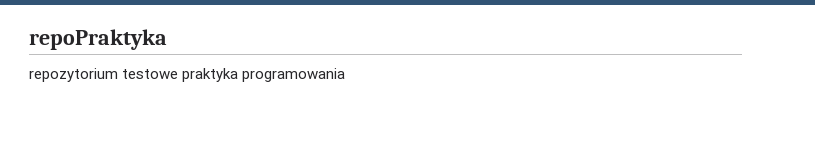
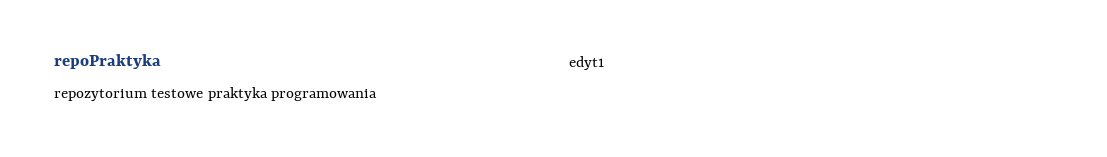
(346, 75) none -> [569,56,604,70] // edyt1

